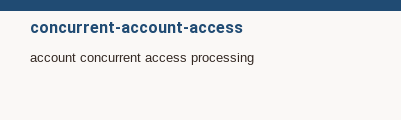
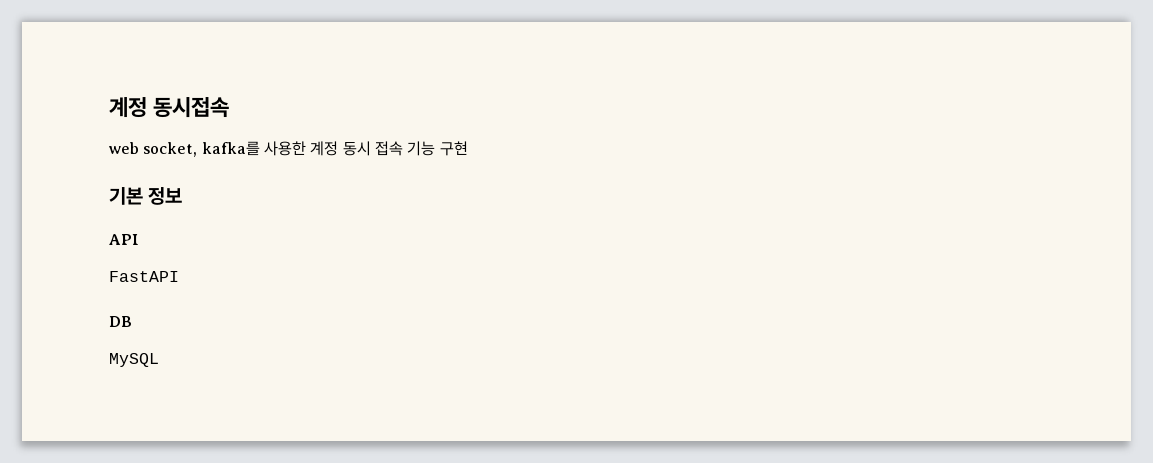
[30,22,243,33] [30,53,254,65] concurrent-account-access // account concurrent access processing -> [109,97,230,118] [109,141,468,157] [109,187,183,205] [109,234,139,245] [109,271,179,282] [109,316,132,327] [109,353,159,367] 계정 동시접속 // web socket, kafka를 사용한 계정 동시 접속 기능 구현 // 기본 정보 // API // FastAPI // DB // MySQL

